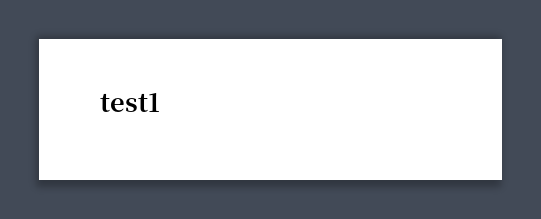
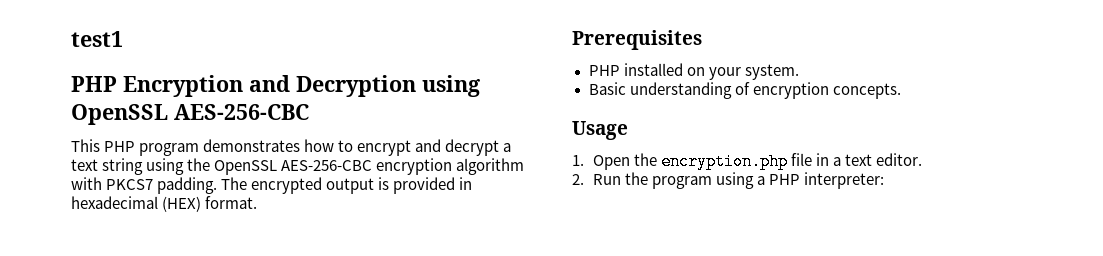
(160, 102) none -> [71,75,480,97] [71,104,309,125] [71,139,512,156] [71,158,525,175] [71,177,473,194] [71,196,258,212] [572,30,702,50] [588,63,799,80] [588,82,901,99] [572,121,628,140] [572,153,923,170] [572,172,885,189] // PHP Encryption and Decryption using OpenSSL AES-256-CBC // This PHP program demonstrates how to encrypt and decrypt a text string using the OpenSSL AES-256-CBC encryption algorithm with PKCS7 padding. The encrypted output is provided in hexadecimal (HEX) format. // Prerequisites // PHP installed on your system. // Basic understanding of encryption concepts. // Usage // 1. Open the encryption.php file in a text editor. // 2. Run the program using a PHP interpreter:

